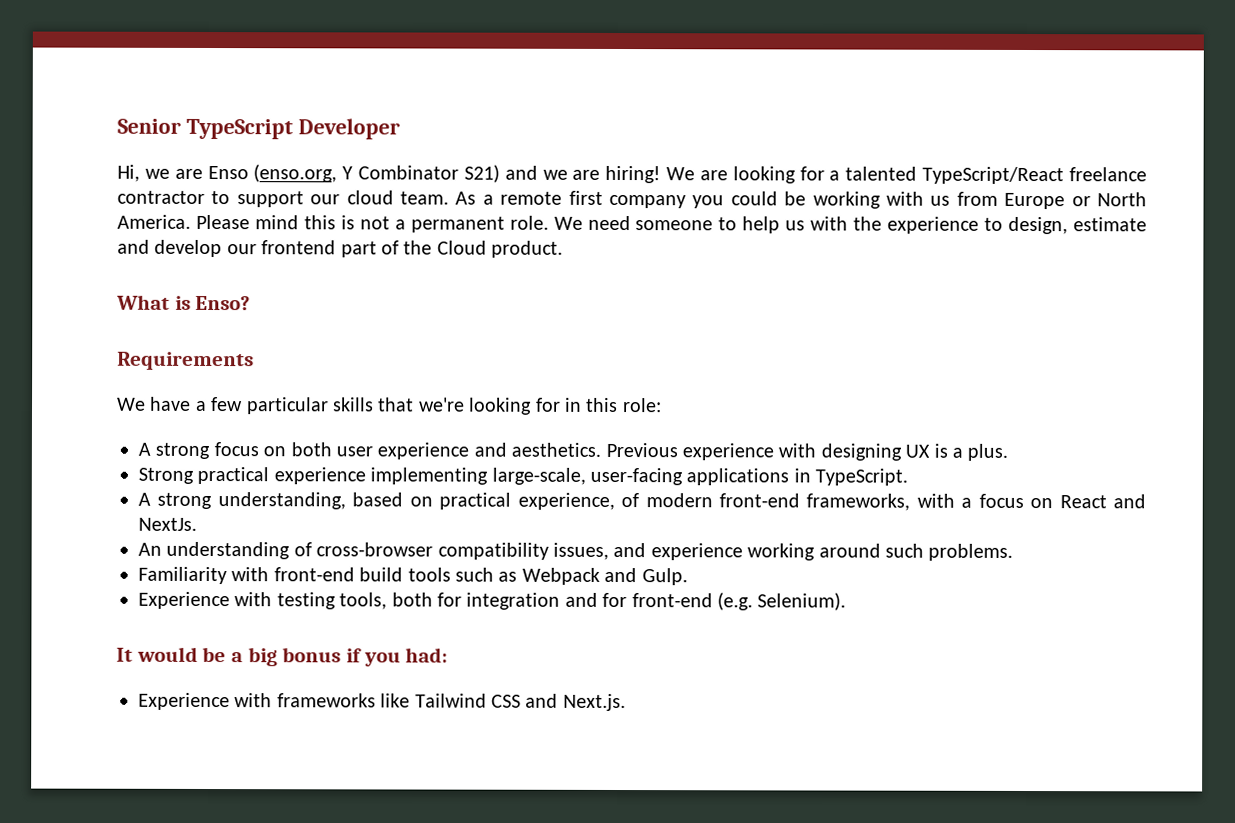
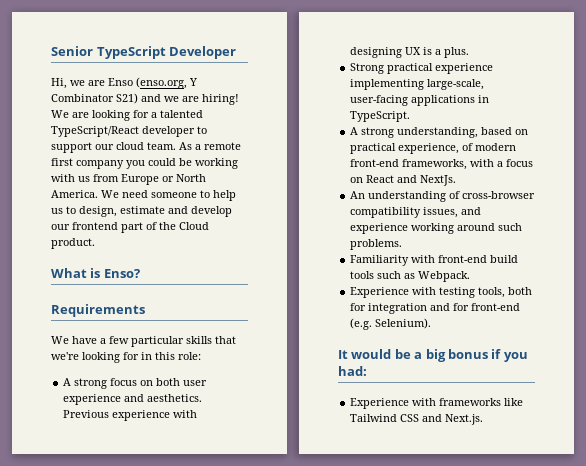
[1069,167,1148,182] [117,190,205,204] freelance contractor -> [142,126,195,137] developer
[195,214,549,233] Please mind this is not a permanent role. -> (98, 194) none
[810,216,980,234] with the experience -> (63, 211) none
[521,567,688,586] Webpack and Gulp. -> [418,271,471,282] Webpack.

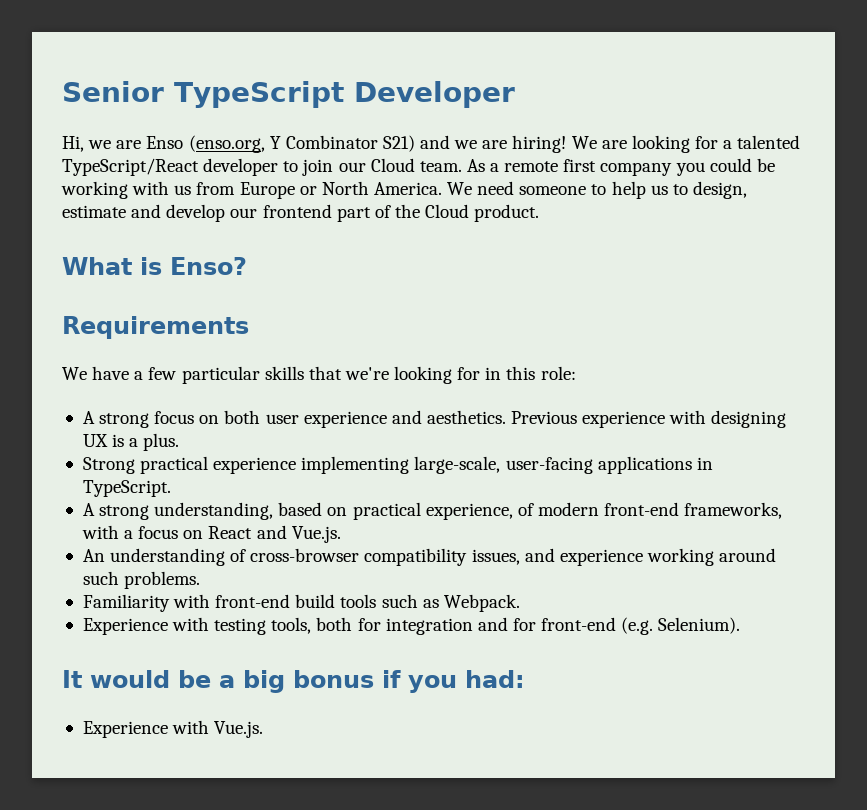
[51,142,144,153] support our cloud -> [302,158,415,176] join our Cloud
[420,175,457,186] NextJs. -> [291,526,341,543] Vue.js.
[439,398,524,406] [350,414,484,425] frameworks like Tailwind CSS and Next.js. -> [214,721,264,738] Vue.js.

